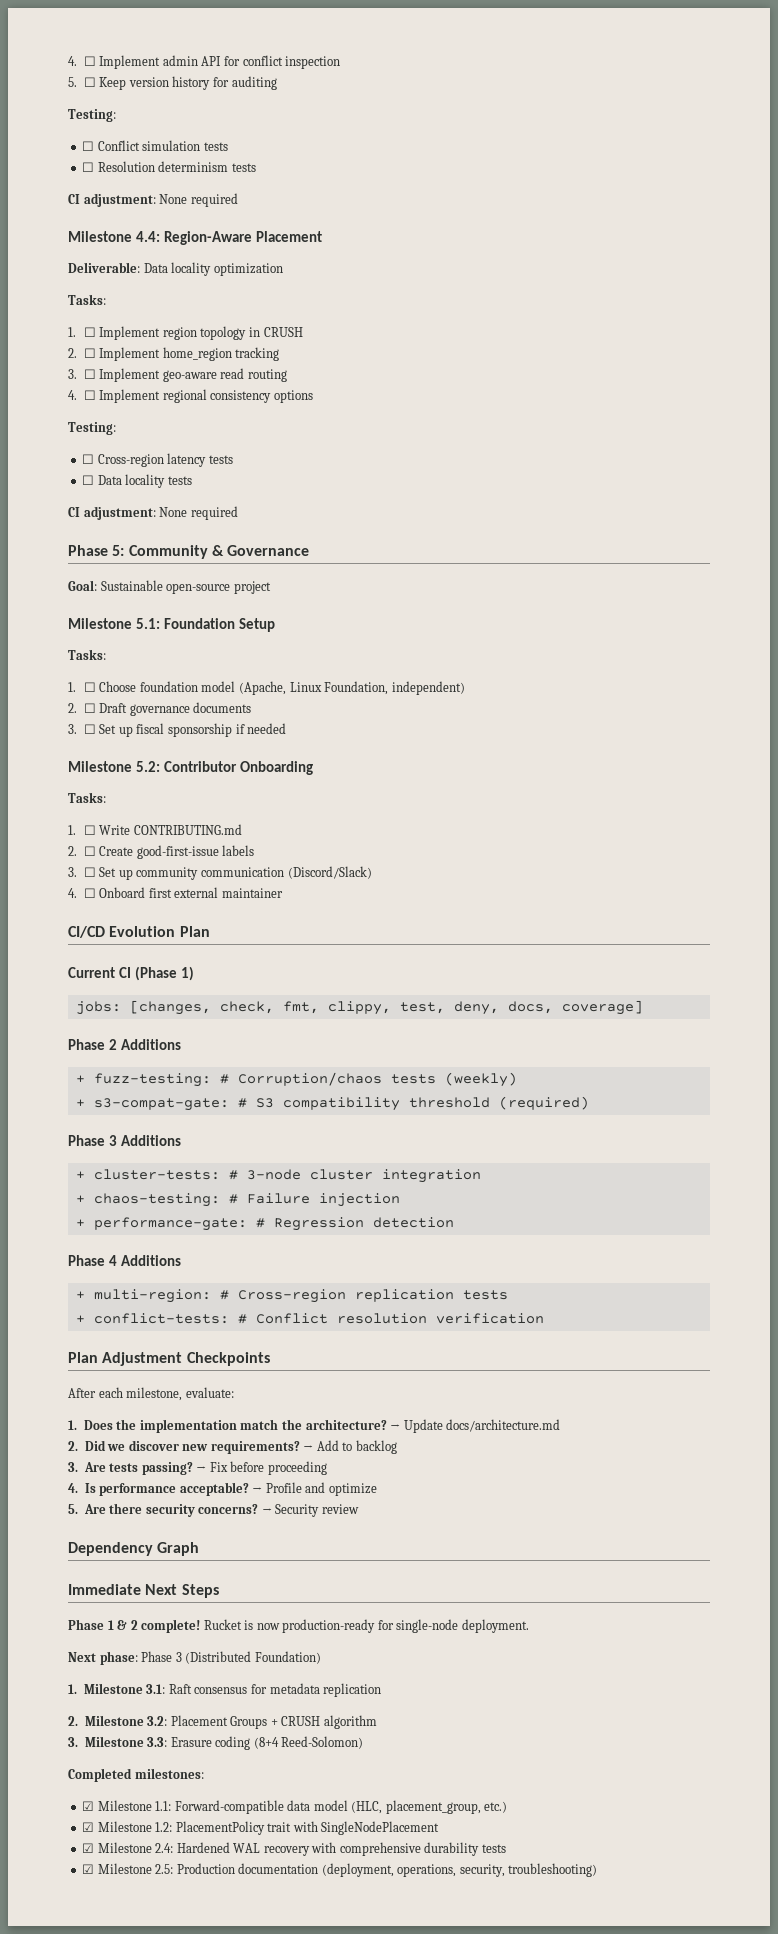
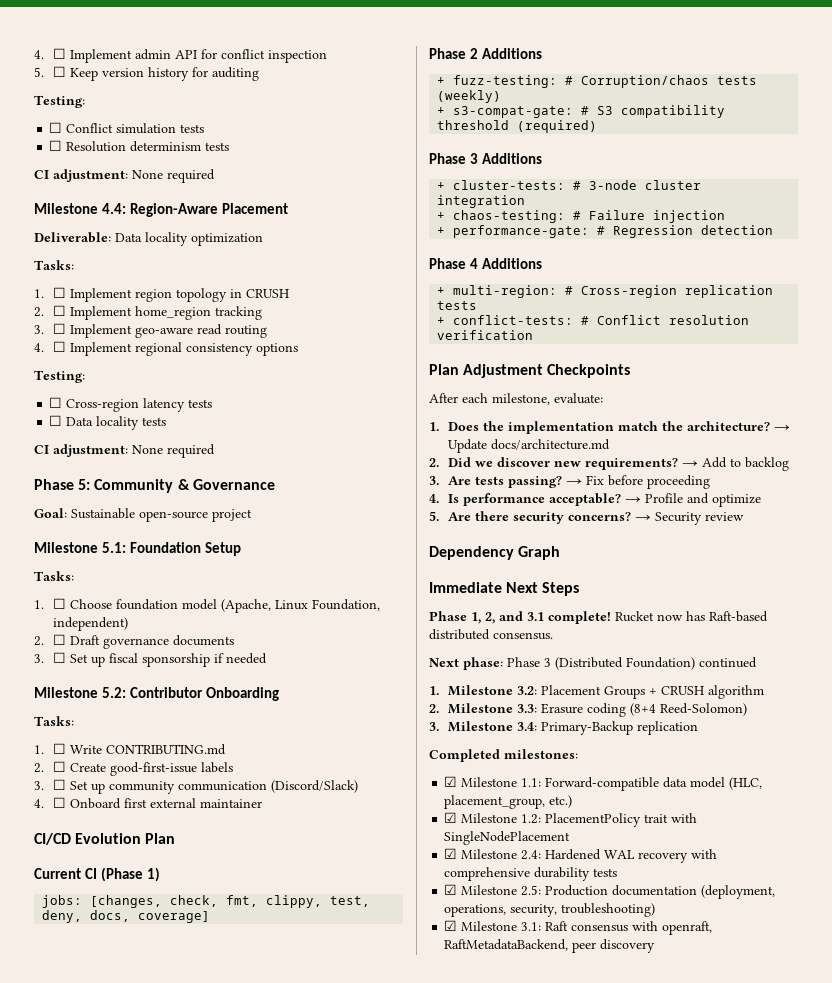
[107,1619,529,1633] 1 & 2 complete! Rucket is now production-ready for single-node deployment. -> [471,611,768,624] [429,629,553,640] 1, 2, and 3.1 complete! Rucket now has Raft-based distributed consensus.
[68,1683,382,1697] [68,1716,78,1726] // 1. Milestone 3.1: Raft consensus for metadata replication // 2. -> [699,657,757,668] [429,686,439,695] continued // 1.
[68,1737,78,1747] 3. -> [429,704,439,713] 2.
(364, 1742) none -> [429,721,698,735] // 3. Milestone 3.4: Primary-Backup replication
(598, 1870) none -> [444,920,713,935] [444,939,656,953] // ☑ Milestone 3.1: Raft consensus with openraft, RaftMetadataBackend, peer discovery

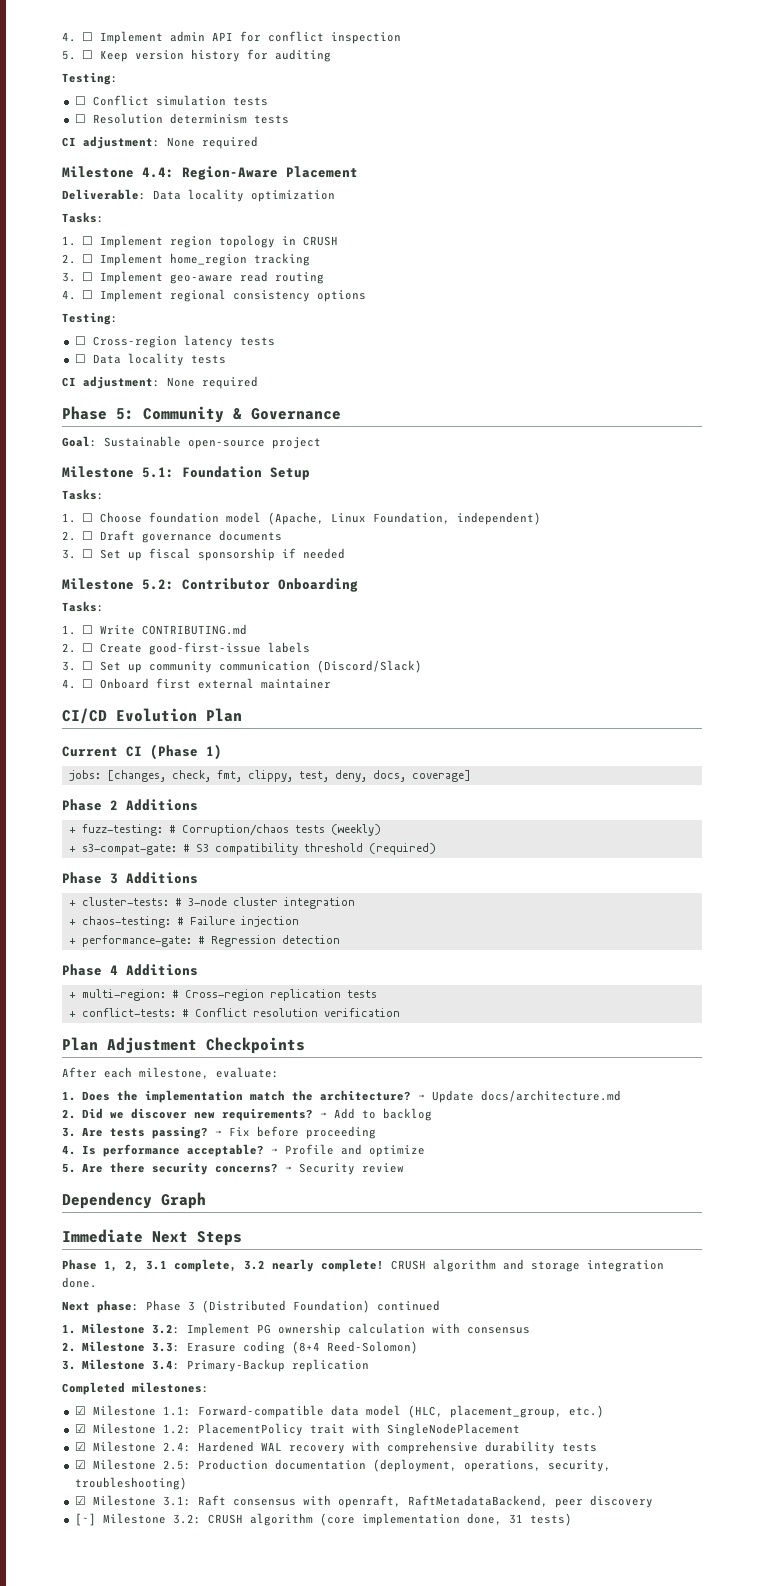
[499,611,768,624] [429,629,553,640] and 3.1 complete! Rucket now has Raft-based distributed consensus. -> [146,1259,664,1272] [62,1277,97,1288] 3.1 complete, 3.2 nearly complete! CRUSH algorithm and storage integration done.
[540,685,764,699] Placement Groups + CRUSH algorithm -> [186,1323,530,1336] Implement PG ownership calculation with consensus
(656, 946) none -> [74,1513,572,1526] // [~] Milestone 3.2: CRUSH algorithm (core implementation done, 31 tests)

